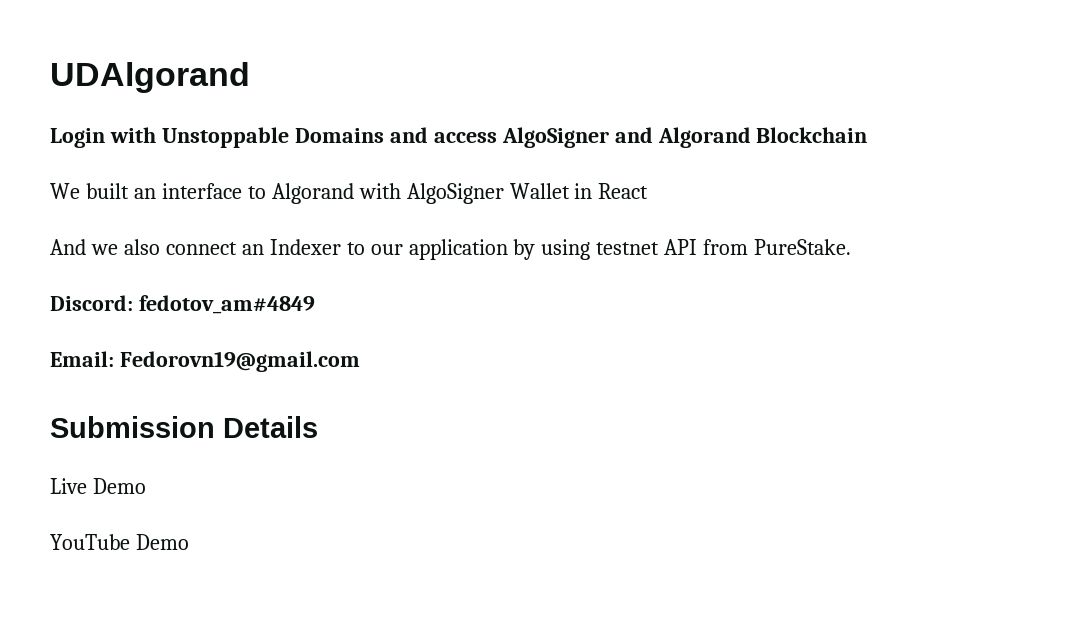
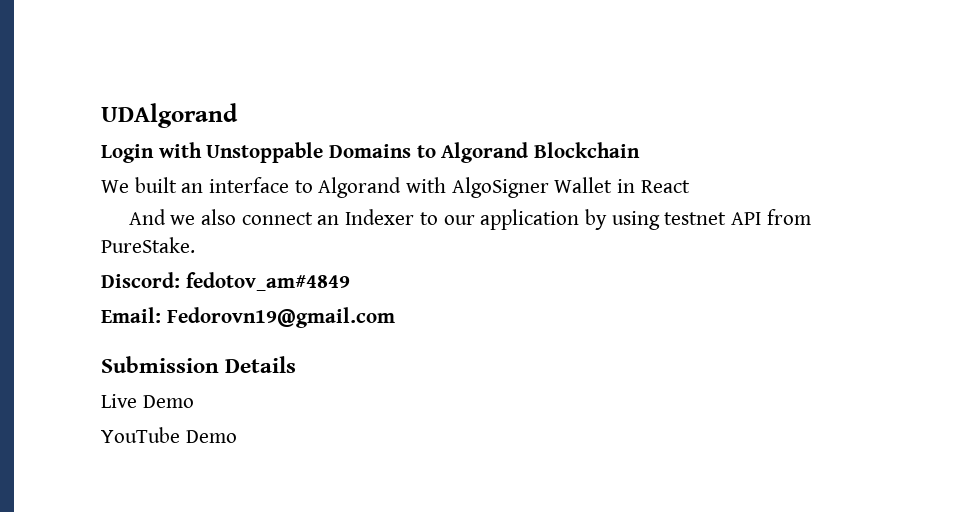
[389,127,653,148] and access AlgoSigner and -> [416,145,436,158] to

